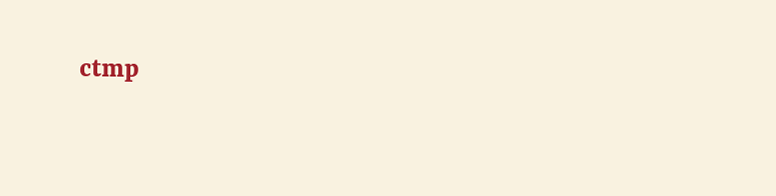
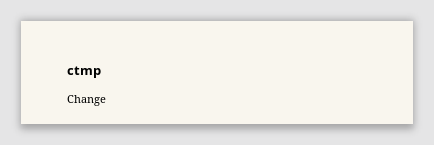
(140, 70) none -> [67,95,106,106] // Change

